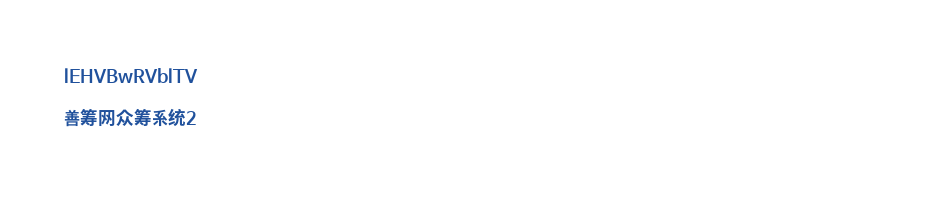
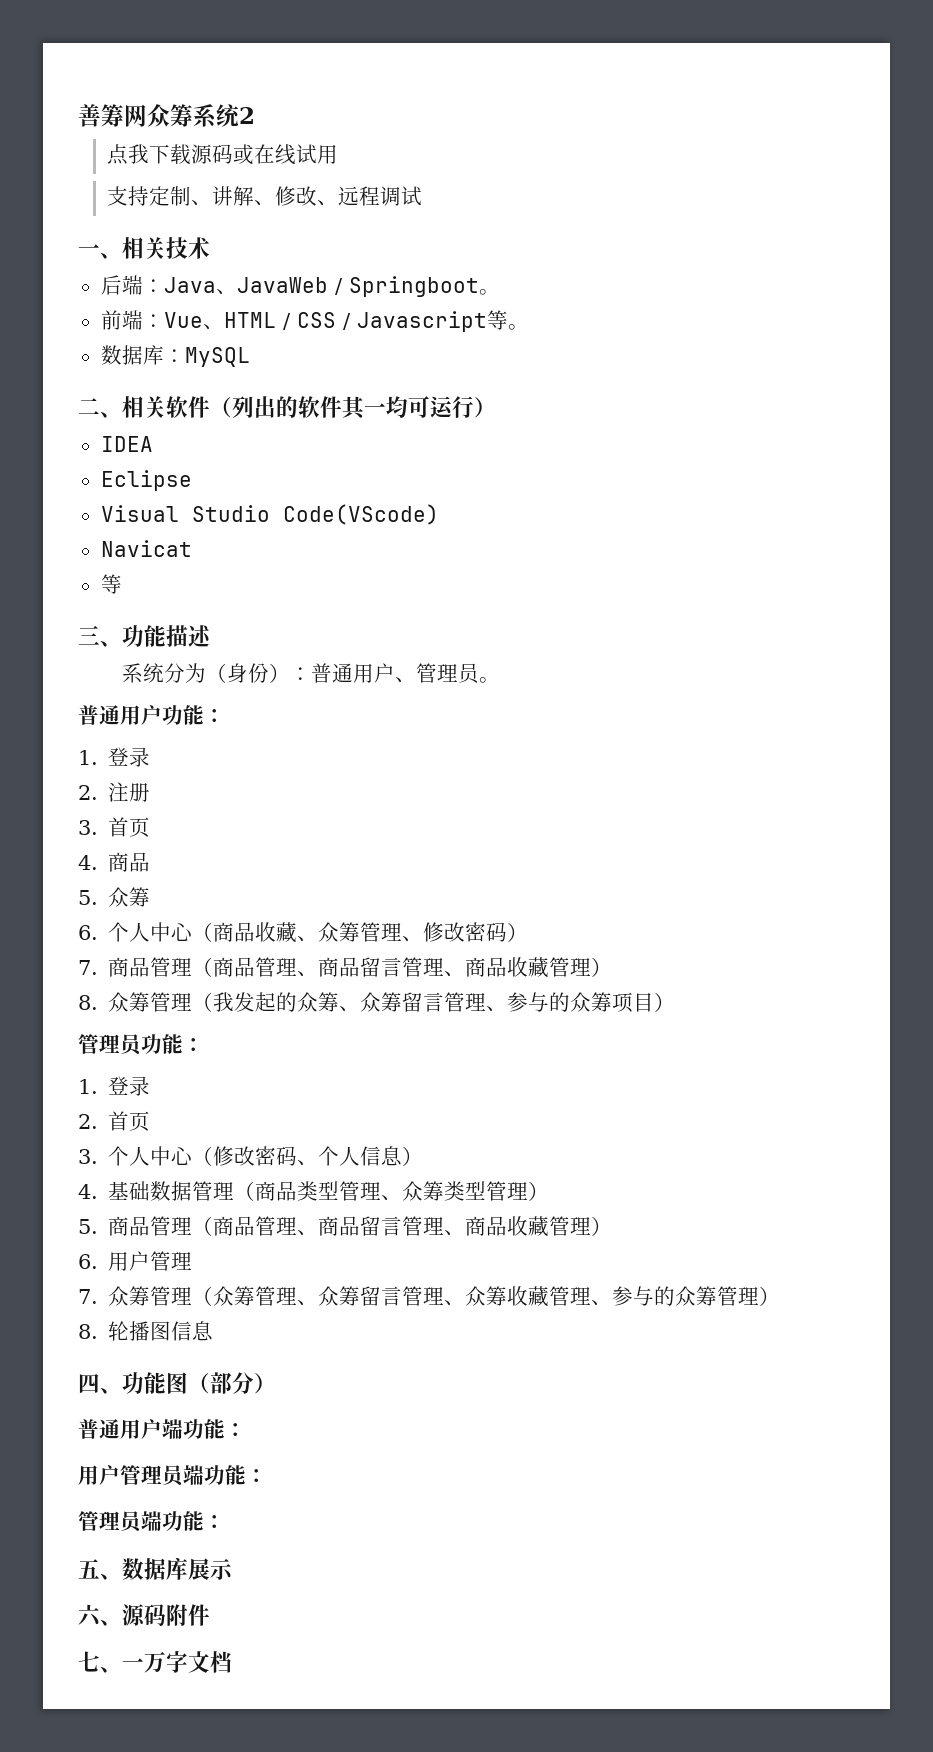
[64,68,198,83] lEHVBwRVblTV // -> (78, 115) none
(197, 118) none -> [107,144,339,165] [107,186,423,206] [78,237,210,259] [100,275,500,297] [100,310,529,332] [100,345,250,367] [78,396,496,420] [100,436,153,452] [100,470,192,491] [100,504,439,525] [100,540,192,557] [100,574,122,594] [78,625,211,647] [121,663,500,684] [78,705,225,725] [78,747,151,767] [78,782,151,802] [78,817,151,837] [78,852,151,872] [78,887,151,907] [78,922,529,943] [78,957,613,978] [78,992,676,1013] [78,1034,204,1056] [78,1076,151,1096] [78,1111,151,1131] [78,1146,424,1166] [78,1181,550,1201] [78,1216,613,1237] [78,1251,193,1271] [78,1286,781,1307] [78,1321,214,1341] [78,1372,276,1394] [78,1419,246,1439] [78,1465,267,1487] [78,1511,225,1533] [78,1557,233,1580] [78,1604,210,1627] [78,1651,232,1673] // 点我下载源码或在线试用 // 支持定制、讲解、修改、远程调试 // 一、相关技术 // 后端：Java、JavaWeb / Springboot。 // 前端：Vue、HTML / CSS / Javascript等。 // 数据库：MySQL // 二、相关软件（列出的软件其一均可运行） // IDEA // Eclipse // Visual Studio Code(VScode) // Navicat // 等 // 三、功能描述 // 系统分为（身份）：普通用户、管理员。 // 普通用户功能： // 1.登录 // 2.注册 // 3.首页 // 4.商品 // 5.众筹 // 6.个人中心（商品收藏、众筹管理、修改密码） // 7.商品管理（商品管理、商品留言管理、商品收藏管理） // 8.众筹管理（我发起的众筹、众筹留言管理、参与的众筹项目） // 管理员功能： // 1.登录 // 2.首页 // 3.个人中心（修改密码、个人信息） // 4.基础数据管理（商品类型管理、众筹类型管理） // 5.商品管理（商品管理、商品留言管理、商品收藏管理） // 6.用户管理 // 7.众筹管理（众筹管理、众筹留言管理、众筹收藏管理、参与的众筹管理） // 8.轮播图信息 // 四、功能图（部分） // 普通用户端功能： // 用户管理员端功能： // 管理员端功能： // 五、数据库展示 // 六、源码附件 // 七、一万字文档

